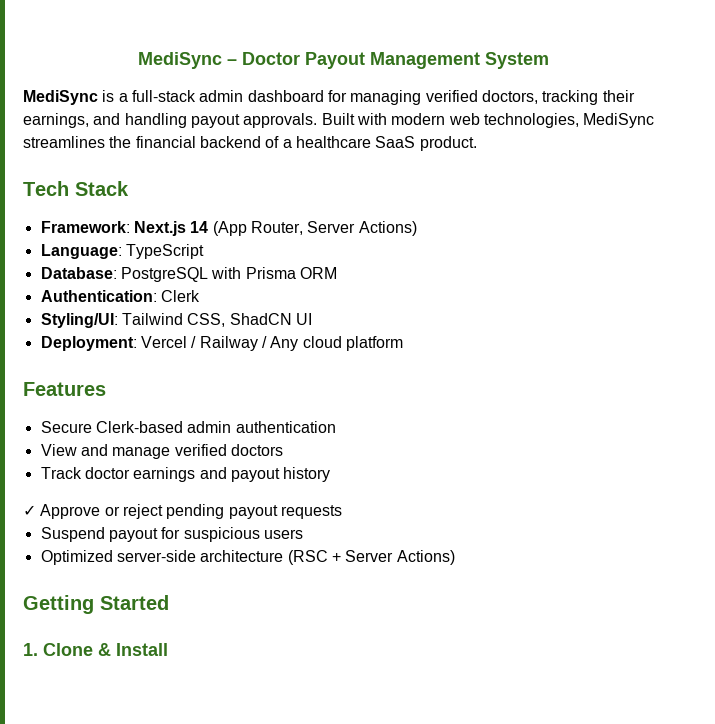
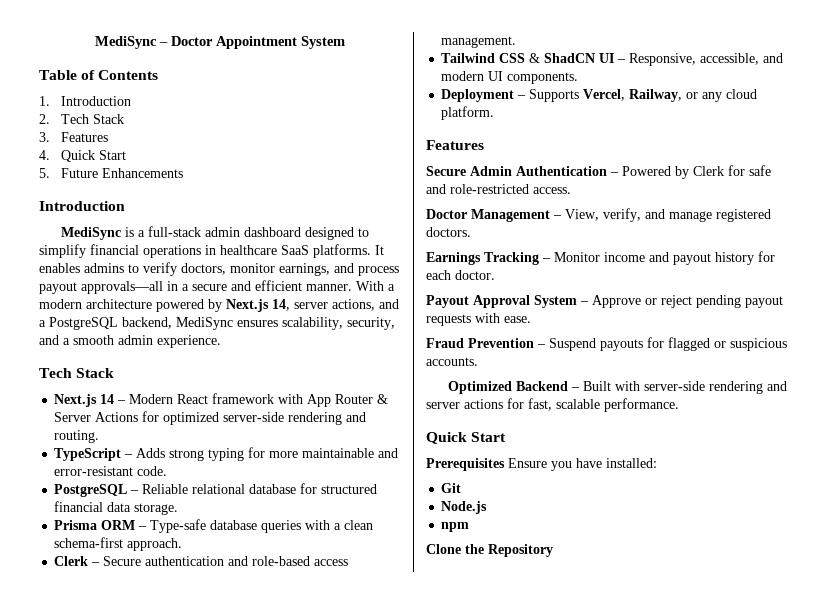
[305,52,549,69] Payout Management System -> [215,36,345,49] [39,70,159,80] [39,96,132,106] [39,114,125,124] [39,132,109,142] [39,150,127,162] [39,168,184,178] [39,201,125,211] Appointment System // Table of Contents // 1. Introduction // 2. Tech Stack // 3. Features // 4. Quick Start // 5. Future Enhancements // Introduction
[327,90,635,105] [23,113,655,128] [23,136,477,151] [23,181,129,196] [40,221,130,233] for managing verified doctors, tracking their earnings, and handling payout approvals. Built with modern web technologies, MediSync streamlines the financial backend of a healthcare SaaS product. // Tech Stack // Framework: -> [304,227,369,240] [39,244,384,258] [39,262,399,276] [39,280,395,294] [39,299,399,312] [39,317,395,330] [39,335,221,348] [39,368,115,378] designed to simplify financial operations in healthcare SaaS platforms. It enables admins to verify doctors, monitor earnings, and process payout approvals—all in a secure and efficient manner. With a modern architecture powered by Next.js 14, server actions, and a PostgreSQL backend, MediSync ensures scalability, security, and a smooth admin experience. // Tech Stack //
[212,221,417,236] [40,244,204,259] [40,267,337,282] [40,290,200,302] [40,313,312,328] [40,336,403,351] [23,382,106,396] [40,421,336,433] [40,444,283,459] [40,467,331,482] [23,505,36,516] (App Router, Server Actions) // Language: TypeScript // Database: PostgreSQL with Prisma ORM // Authentication: Clerk // Styling/UI: Tailwind CSS, ShadCN UI // Deployment: Vercel / Railway / Any cloud platform // Features // Secure Clerk-based admin authentication // View and manage verified doctors // Track doctor earnings and payout history // ✓ -> [117,393,389,407] [54,411,367,425] [54,430,100,443] [54,447,399,461] [54,466,168,476] [54,483,378,497] [54,501,179,515] [54,519,374,533] [54,537,183,551] [54,556,349,566] [441,36,517,48] [441,53,784,66] [441,71,579,84] [441,89,758,102] [441,106,495,120] [426,140,484,150] [426,165,771,179] [426,184,571,194] [426,208,771,222] [426,227,471,237] [426,251,775,265] [426,270,495,280] [426,295,589,308] – Modern React framework with App Router & Server Actions for optimized server-side rendering and routing. // TypeScript – Adds strong typing for more maintainable and error-resistant code. // PostgreSQL – Reliable relational database for structured financial data storage. // Prisma ORM – Type-safe database queries with a clean schema-first approach. // Clerk – Secure authentication and role-based access management. // Tailwind CSS & ShadCN UI – Responsive, accessible, and modern UI components. // Deployment – Supports Vercel, Railway, or any cloud platform. // Features // Secure Admin Authentication – Powered by Clerk for safe and role-restricted access. // Doctor Management – View, verify, and manage registered doctors. // Earnings Tracking – Monitor income and payout history for each doctor. // Payout Approval System –
[40,527,303,542] [40,550,455,565] [23,595,169,614] [23,643,168,656] // Suspend payout for suspicious users // Optimized server-side architecture (RSC + Server Actions) // Getting Started // 1. Clone & Install -> [475,313,531,323] [426,337,787,351] [426,357,478,366] [447,381,787,394] [426,398,679,412] [426,432,507,444] [426,458,657,471] [441,483,462,493] [441,501,488,514] [441,522,470,532] [426,544,553,557] with ease. // Fraud Prevention – Suspend payouts for flagged or suspicious accounts. // Optimized Backend – Built with server-side rendering and server actions for fast, scalable performance. // Quick Start // Prerequisites Ensure you have installed: // Git // Node.js // npm // Clone the Repository

